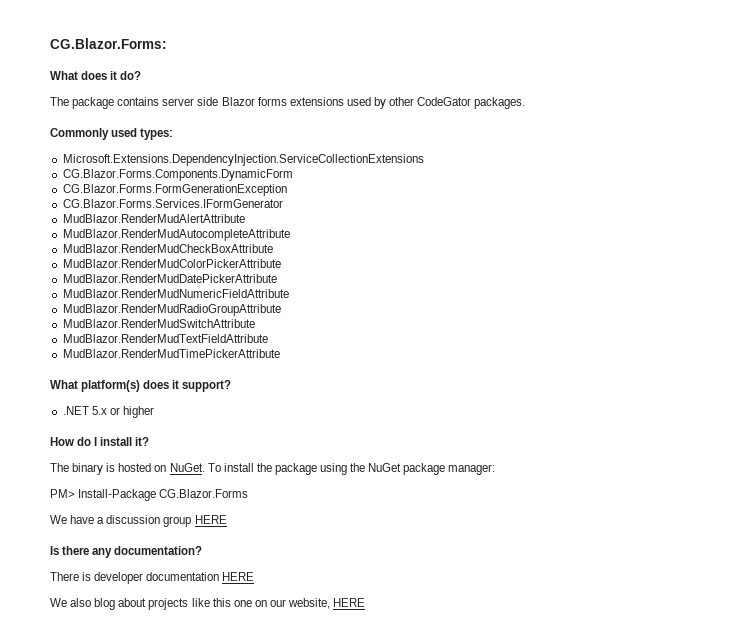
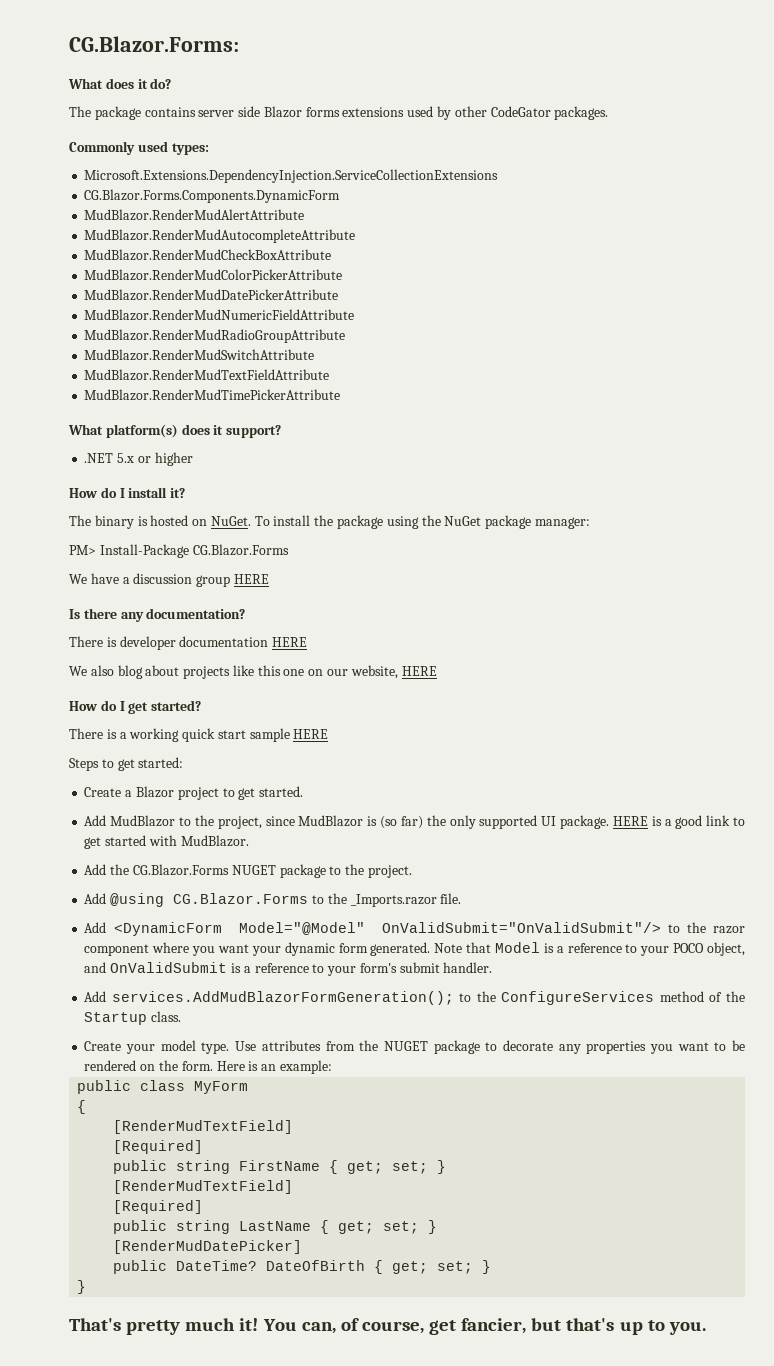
[62,184,287,196] [62,199,283,208] // CG.Blazor.Forms.FormGenerationException // CG.Blazor.Forms.Services.IFormGenerator -> (341, 196) none
(366, 602) none -> [69,700,202,714] [69,728,329,742] [69,757,184,771] [84,786,304,800] [84,815,746,829] [84,835,249,849] [84,864,412,878] [84,893,462,907] [84,922,746,936] [84,942,746,956] [84,962,493,976] [84,991,746,1005] [84,1011,182,1025] [84,1040,745,1054] [84,1060,332,1074] [77,1080,249,1094] [77,1100,87,1114] [113,1120,294,1134] [113,1140,204,1154] [113,1160,447,1174] [113,1180,294,1194] [113,1200,204,1214] [113,1220,438,1234] [113,1240,303,1254] [113,1260,492,1274] [77,1280,87,1294] [69,1318,706,1335] // How do I get started? // There is a working quick start sample HERE // Steps to get started: // Create a Blazor project to get started. // Add MudBlazor to the project, since MudBlazor is (so far) the only supported UI package. HERE is a good link to get started with MudBlazor. // Add the CG.Blazor.Forms NUGET package to the project. // Add @using CG.Blazor.Forms to the _Imports.razor file. // Add <DynamicForm Model="@Model" OnValidSubmit="OnValidSubmit"/> to the razor component where you want your dynamic form generated. Note that Model is a reference to your POCO object, and OnValidSubmit is a reference to your form's submit handler. // Add services.AddMudBlazorFormGeneration(); to the ConfigureServices method of the Startup class. // Create your model type. Use attributes from the NUGET package to decorate any properties you want to be rendered on the form. Here is an example: // public class MyForm // { // [RenderMudTextField] // [Required] // public string FirstName { get; set; } // [RenderMudTextField] // [Required] // public string LastName { get; set; } // [RenderMudDatePicker] // public DateTime? DateOfBirth { get; set; } // } // That's pretty much it! You can, of course, get fancier, but that's up to you.

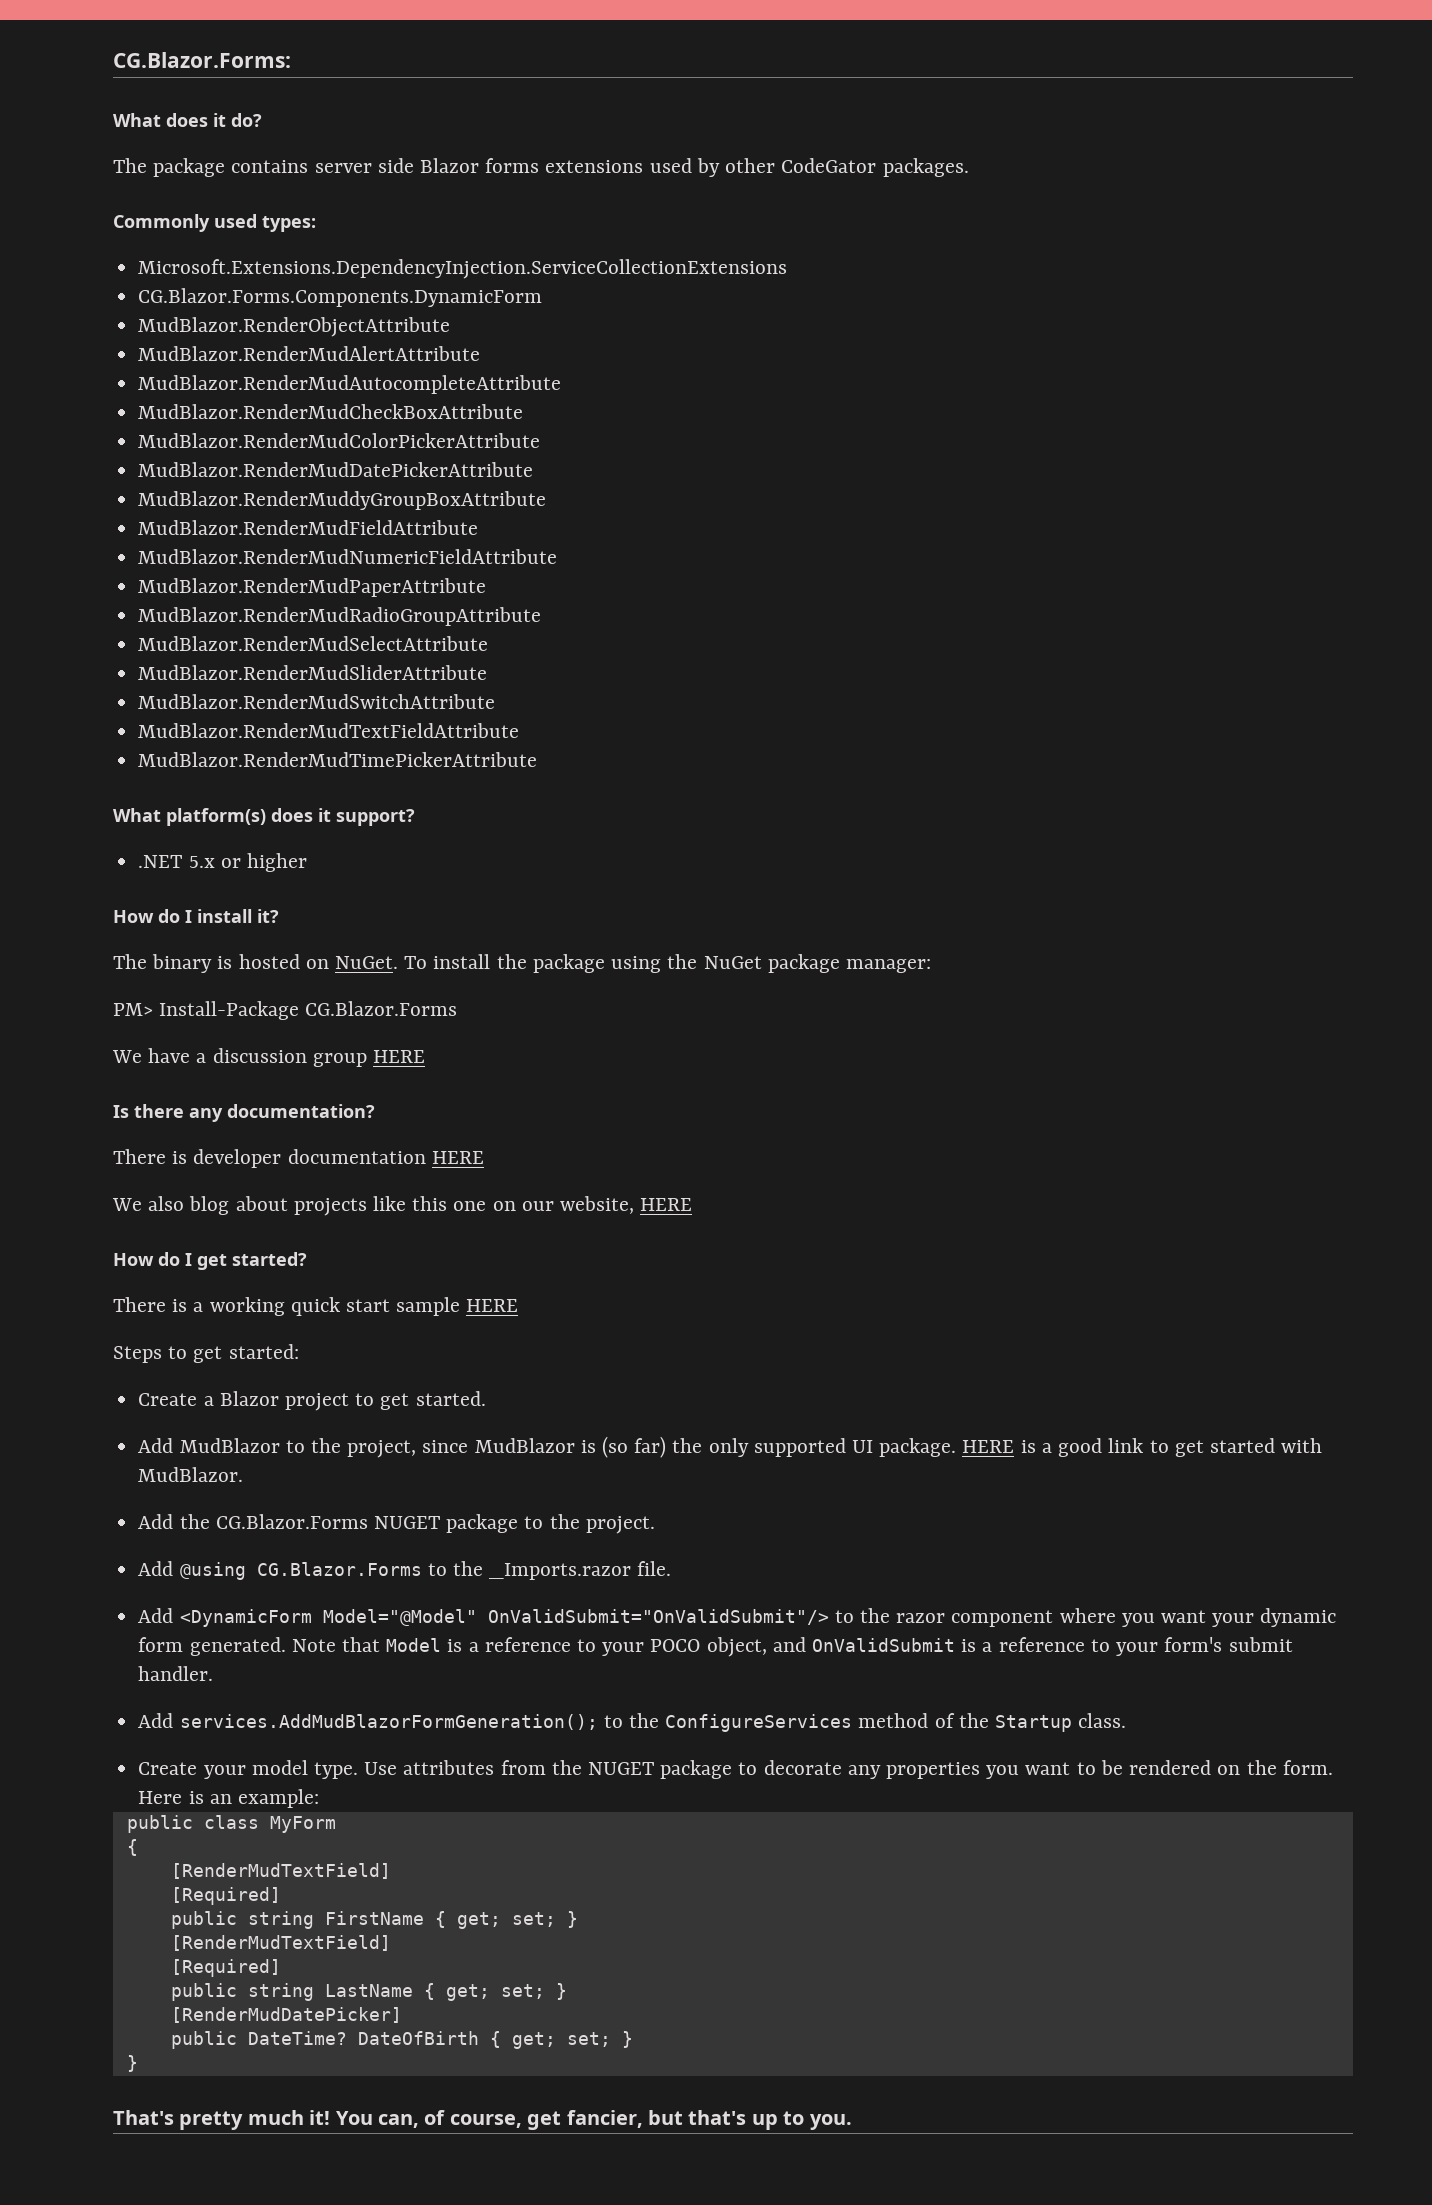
(341, 196) none -> [138,317,451,337] // MudBlazor.RenderObjectAttribute
(339, 295) none -> [138,491,547,510] [138,520,479,535] // MudBlazor.RenderMuddyGroupBoxAttribute // MudBlazor.RenderMudFieldAttribute
(355, 315) none -> [138,578,487,597] // MudBlazor.RenderMudPaperAttribute
(346, 336) none -> [138,636,489,651] [138,665,488,680] // MudBlazor.RenderMudSelectAttribute // MudBlazor.RenderMudSliderAttribute

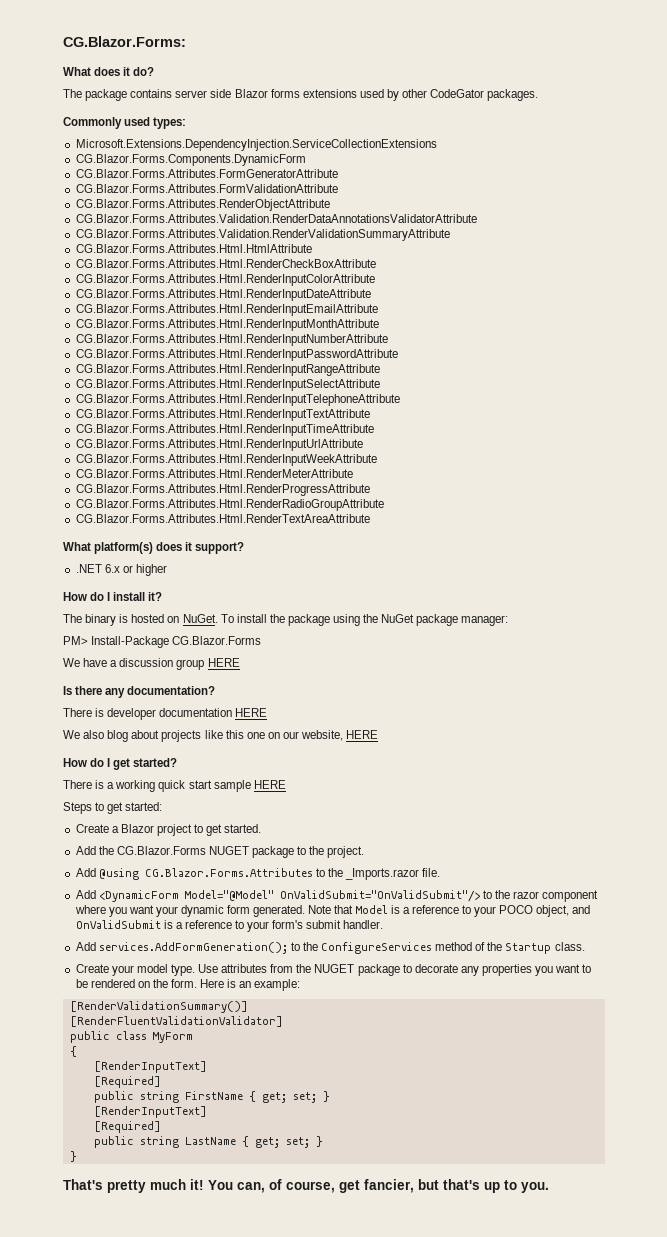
[138,317,451,337] [138,346,481,361] [138,375,562,394] [138,404,524,419] [138,433,541,448] [138,462,534,477] [138,491,547,510] [138,520,479,535] [138,549,558,564] [138,578,487,597] [138,607,542,626] [138,636,489,651] [138,665,488,680] [138,694,496,709] [138,723,520,738] [138,752,538,767] MudBlazor.RenderObjectAttribute // MudBlazor.RenderMudAlertAttribute // MudBlazor.RenderMudAutocompleteAttribute // MudBlazor.RenderMudCheckBoxAttribute // MudBlazor.RenderMudColorPickerAttribute // MudBlazor.RenderMudDatePickerAttribute // MudBlazor.RenderMuddyGroupBoxAttribute // MudBlazor.RenderMudFieldAttribute // MudBlazor.RenderMudNumericFieldAttribute // MudBlazor.RenderMudPaperAttribute // MudBlazor.RenderMudRadioGroupAttribute // MudBlazor.RenderMudSelectAttribute // MudBlazor.RenderMudSliderAttribute // MudBlazor.RenderMudSwitchAttribute // MudBlazor.RenderMudTextFieldAttribute // MudBlazor.RenderMudTimePickerAttribute -> [75,169,338,178] [75,184,338,193] [75,199,330,211] [75,214,477,223] [75,229,450,241] [75,244,312,253] [75,259,376,268] [75,274,375,286] [75,289,371,301] [75,304,378,316] [75,319,379,331] [75,334,388,346] [75,349,398,361] [75,364,380,376] [75,379,380,391] [75,394,400,406] [75,409,370,421] [75,424,374,436] [75,439,363,451] [75,454,377,466] [75,469,353,478] [75,484,370,496] [75,499,384,511] [75,514,370,523] CG.Blazor.Forms.Attributes.FormGeneratorAttribute // CG.Blazor.Forms.Attributes.FormValidationAttribute // CG.Blazor.Forms.Attributes.RenderObjectAttribute // CG.Blazor.Forms.Attributes.Validation.RenderDataAnnotationsValidatorAttribute // CG.Blazor.Forms.Attributes.Validation.RenderValidationSummaryAttribute // CG.Blazor.Forms.Attributes.Html.HtmlAttribute // CG.Blazor.Forms.Attributes.Html.RenderCheckBoxAttribute // CG.Blazor.Forms.Attributes.Html.RenderInputColorAttribute // CG.Blazor.Forms.Attributes.Html.RenderInputDateAttribute // CG.Blazor.Forms.Attributes.Html.RenderInputEmailAttribute // CG.Blazor.Forms.Attributes.Html.RenderInputMonthAttribute // CG.Blazor.Forms.Attributes.Html.RenderInputNumberAttribute // CG.Blazor.Forms.Attributes.Html.RenderInputPasswordAttribute // CG.Blazor.Forms.Attributes.Html.RenderInputRangeAttribute // CG.Blazor.Forms.Attributes.Html.RenderInputSelectAttribute // CG.Blazor.Forms.Attributes.Html.RenderInputTelephoneAttribute // CG.Blazor.Forms.Attributes.Html.RenderInputTextAttribute // CG.Blazor.Forms.Attributes.Html.RenderInputTimeAttribute // CG.Blazor.Forms.Attributes.Html.RenderInputUrlAttribute // CG.Blazor.Forms.Attributes.Html.RenderInputWeekAttribute // CG.Blazor.Forms.Attributes.Html.RenderMeterAttribute // CG.Blazor.Forms.Attributes.Html.RenderProgressAttribute // CG.Blazor.Forms.Attributes.Html.RenderRadioGroupAttribute // CG.Blazor.Forms.Attributes.Html.RenderTextAreaAttribute
[188,856,215,868] 5.x -> [104,564,120,573] 6.x
[138,1436,1323,1458] [138,1467,244,1482] // Add MudBlazor to the project, since MudBlazor is (so far) the only supported UI package. HERE is a good link to get started with MudBlazor. -> (262, 828) none
[256,1562,422,1576] CG.Blazor.Forms -> [144,868,313,877] CG.Blazor.Forms.Attributes
[179,1714,598,1730] services.AddMudBlazorFormGeneration(); -> [98,942,288,954] services.AddFormGeneration();
(319, 1798) none -> [69,1001,248,1013] [69,1016,283,1027] // [RenderValidationSummary()] // [RenderFluentValidationValidator]
[170,1863,391,1879] [RenderMudTextField] -> [93,1061,207,1073] [RenderInputText]
[170,1935,391,1951] [RenderMudTextField] -> [93,1106,207,1118] [RenderInputText]
[170,2007,402,2023] [170,2031,633,2049] // [RenderMudDatePicker] // public DateTime? DateOfBirth { get; set; } -> (323, 1141) none

